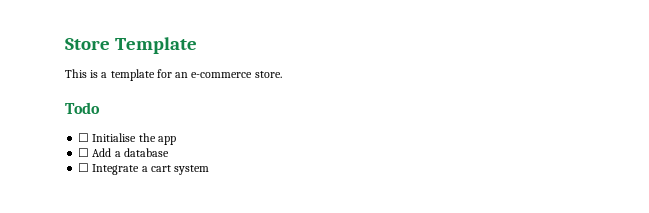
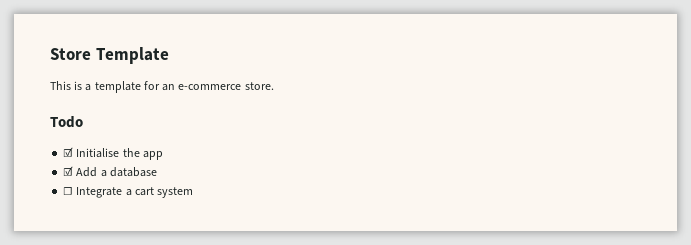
[78,133,90,142] ☐ -> [63,147,74,157] ☑
[78,148,90,157] ☐ -> [63,166,74,176] ☑

